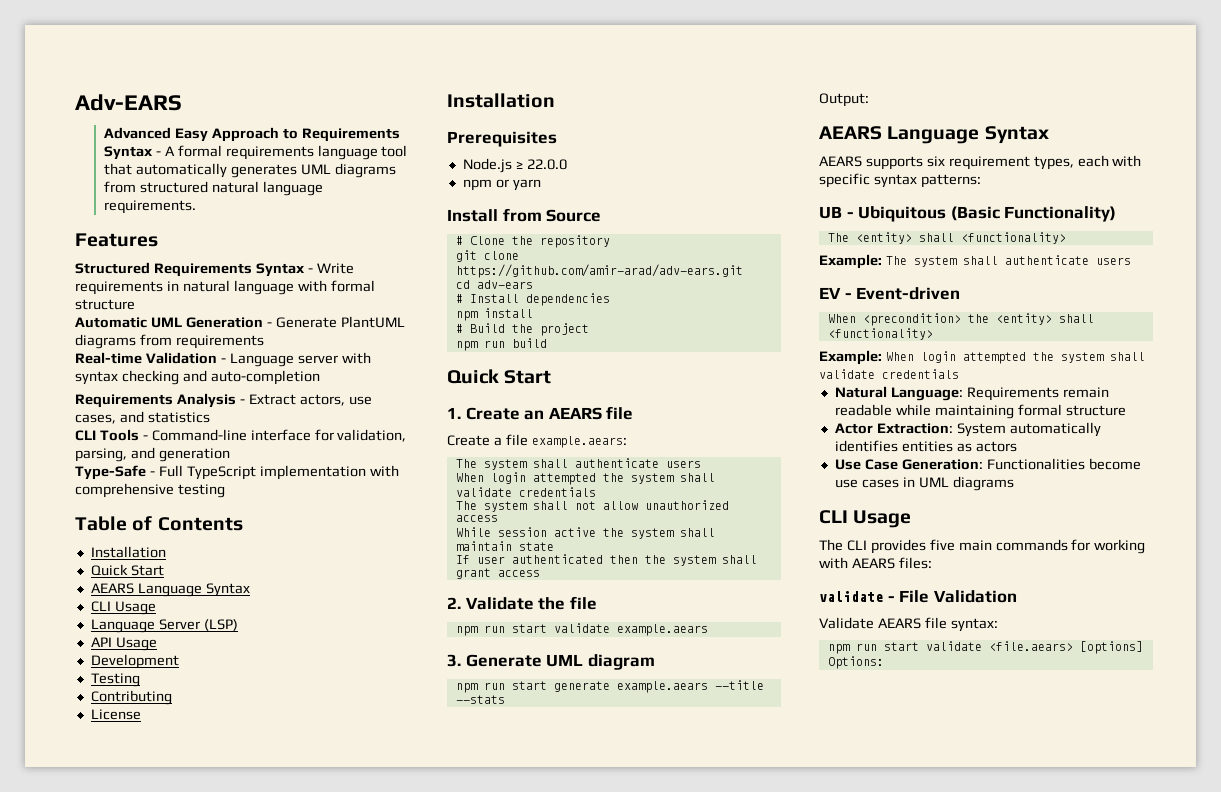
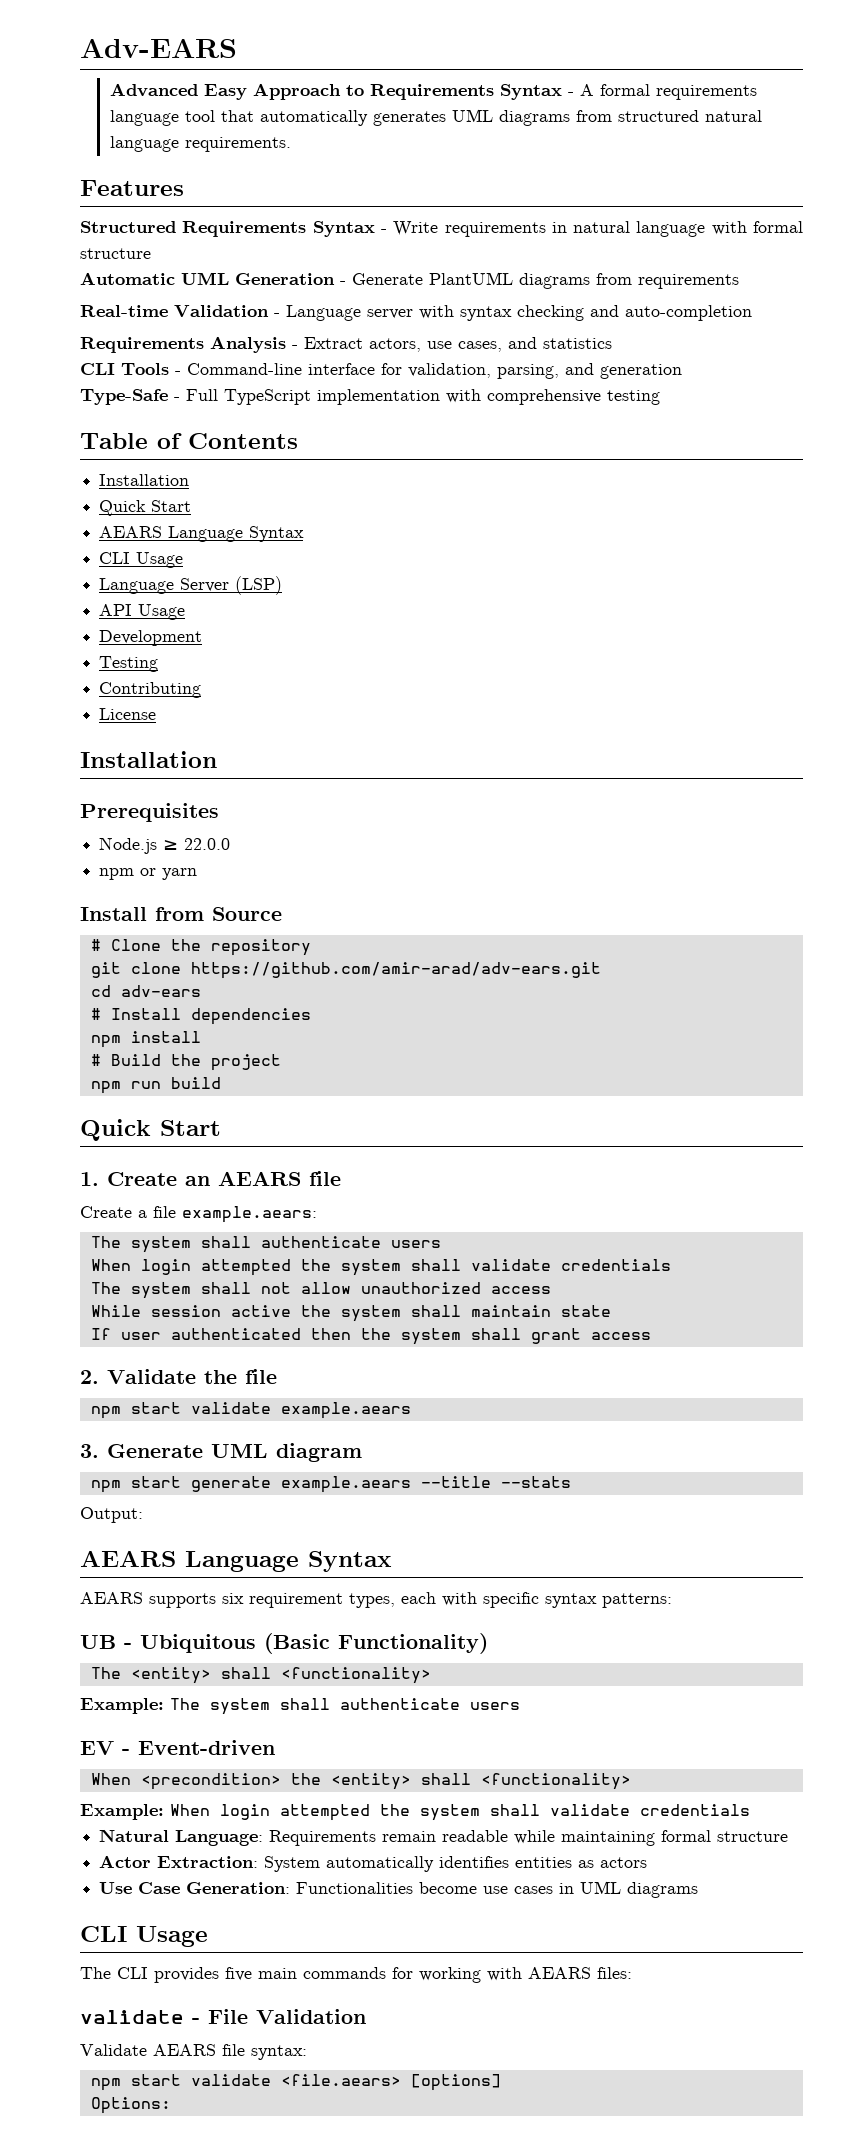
[483,625,505,633] run -> (121, 1412) none
[483,682,505,690] run -> (121, 1486) none
[855,643,877,651] run -> (121, 2084) none

